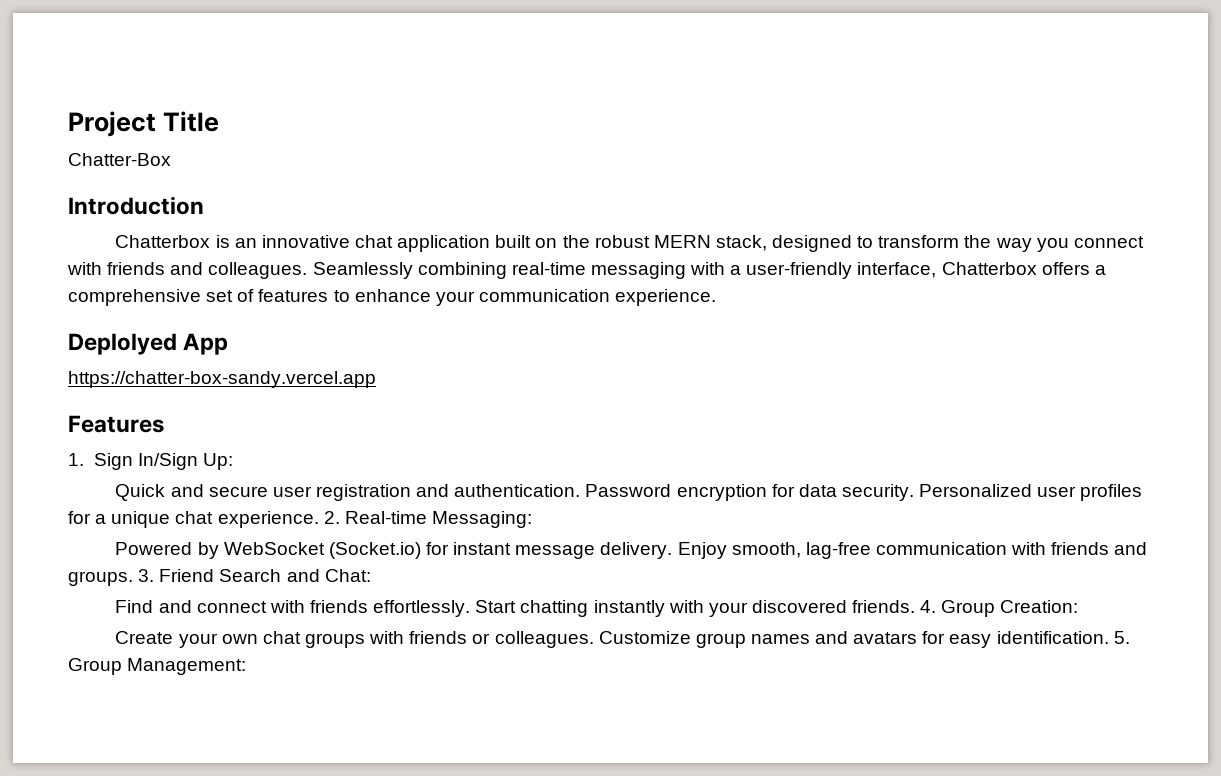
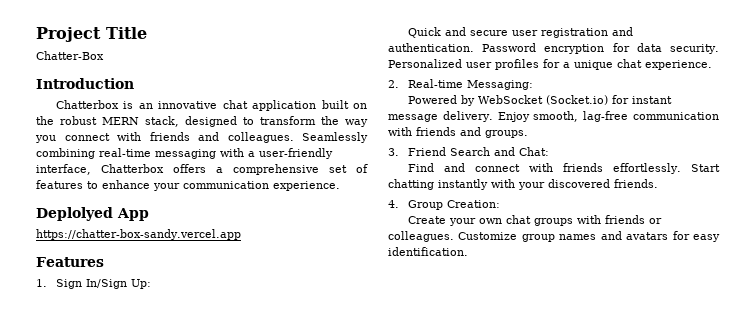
(319, 519) none -> (712, 65) //
(133, 578) none -> (528, 134) //
(916, 606) none -> (658, 183) //
[1113,631,1130,644] [68,658,247,675] 5. Group Management: -> (468, 251) none

